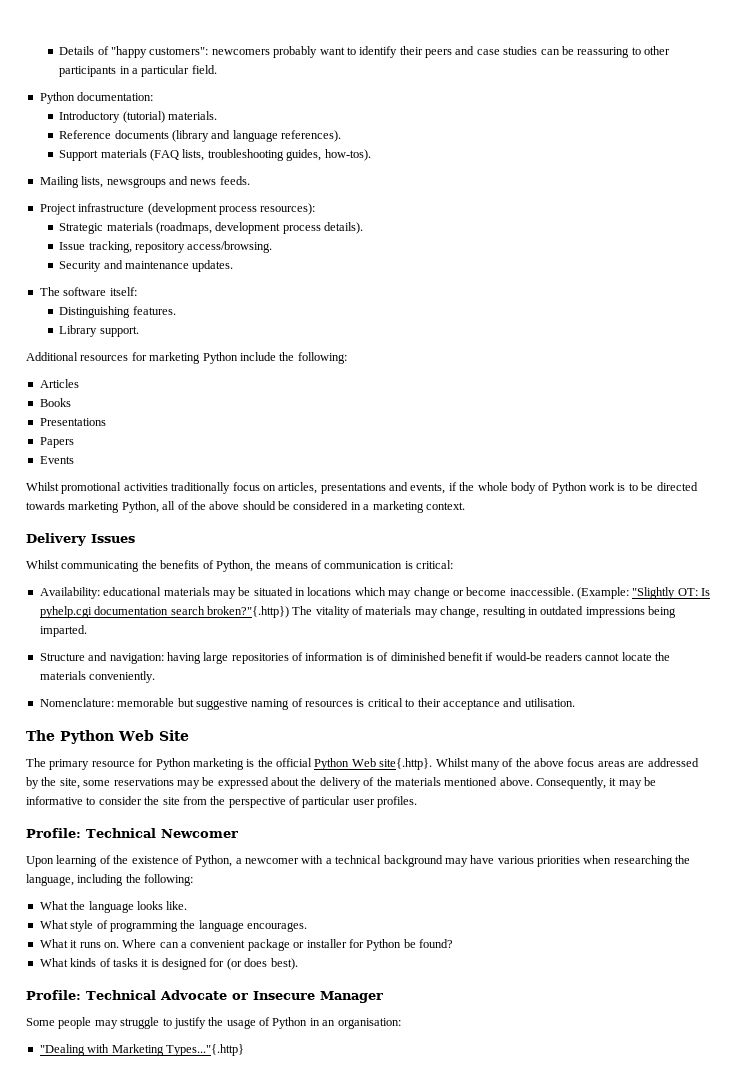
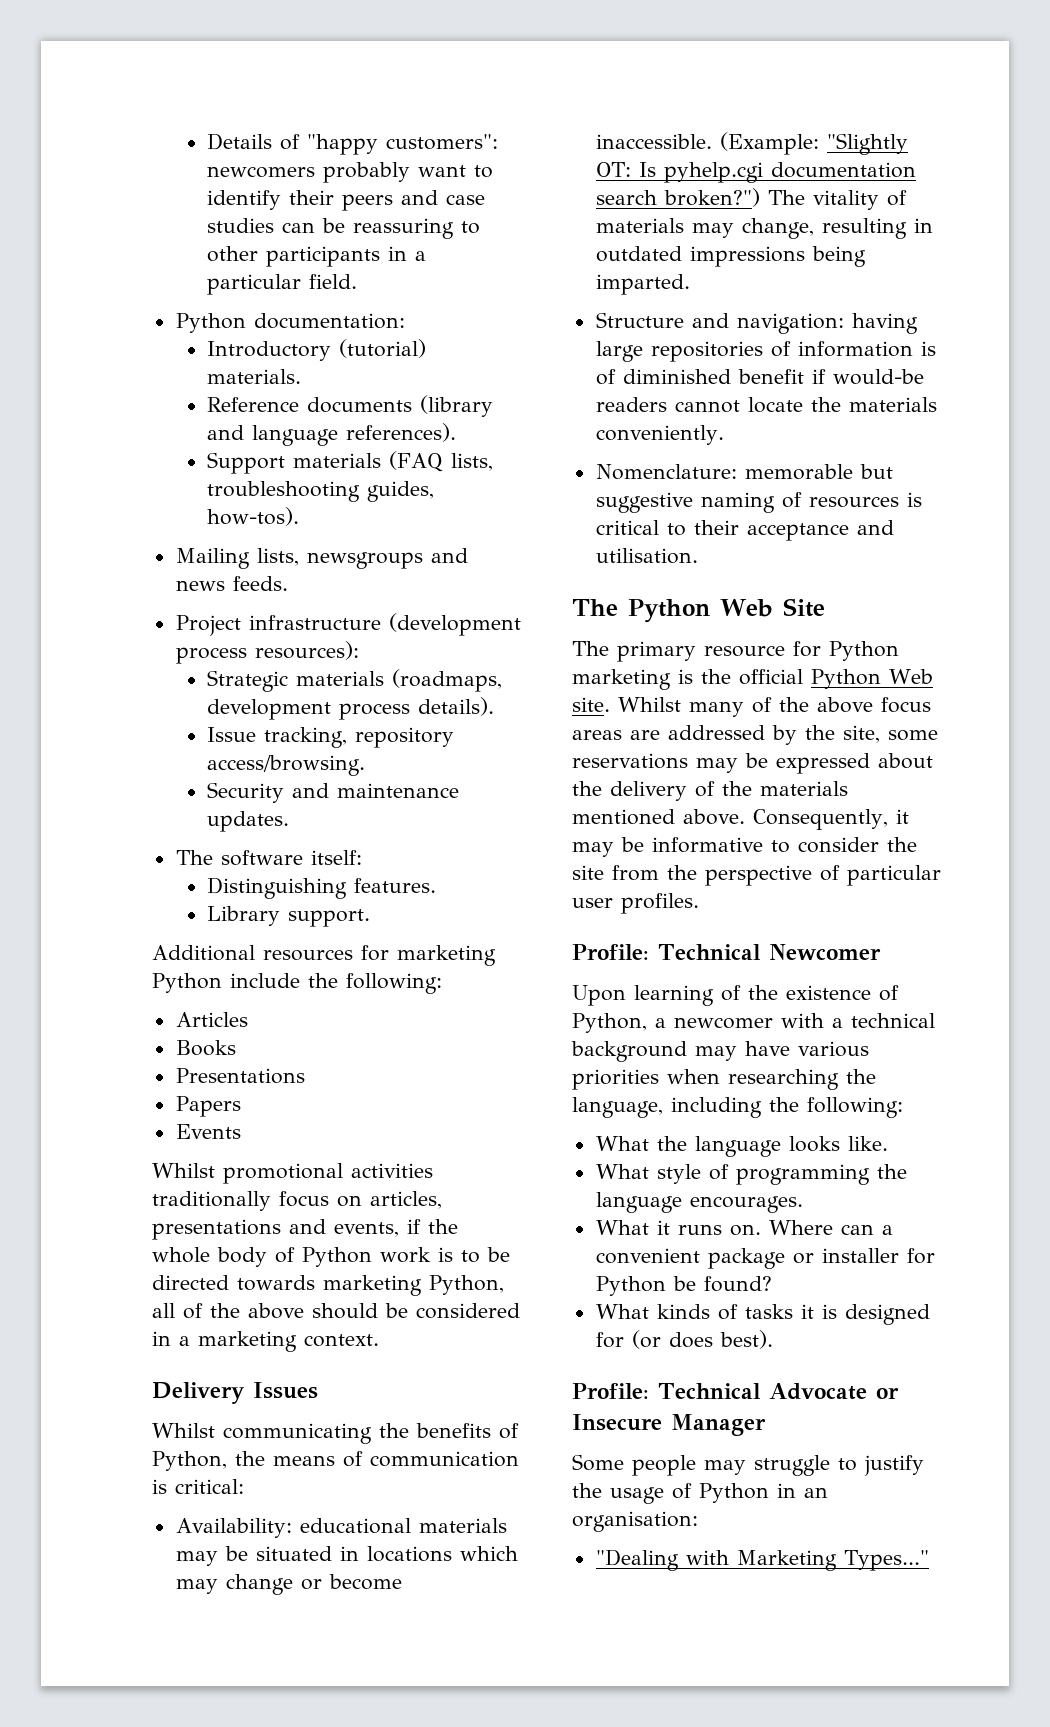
[206,606,289,618] broken?"{.http}) -> [663,188,760,207] broken?")
[379,758,433,770] site{.http}. -> [572,697,610,712] site.
[165,1044,244,1056] Types..."{.http} -> [843,1550,929,1571] Types..."

